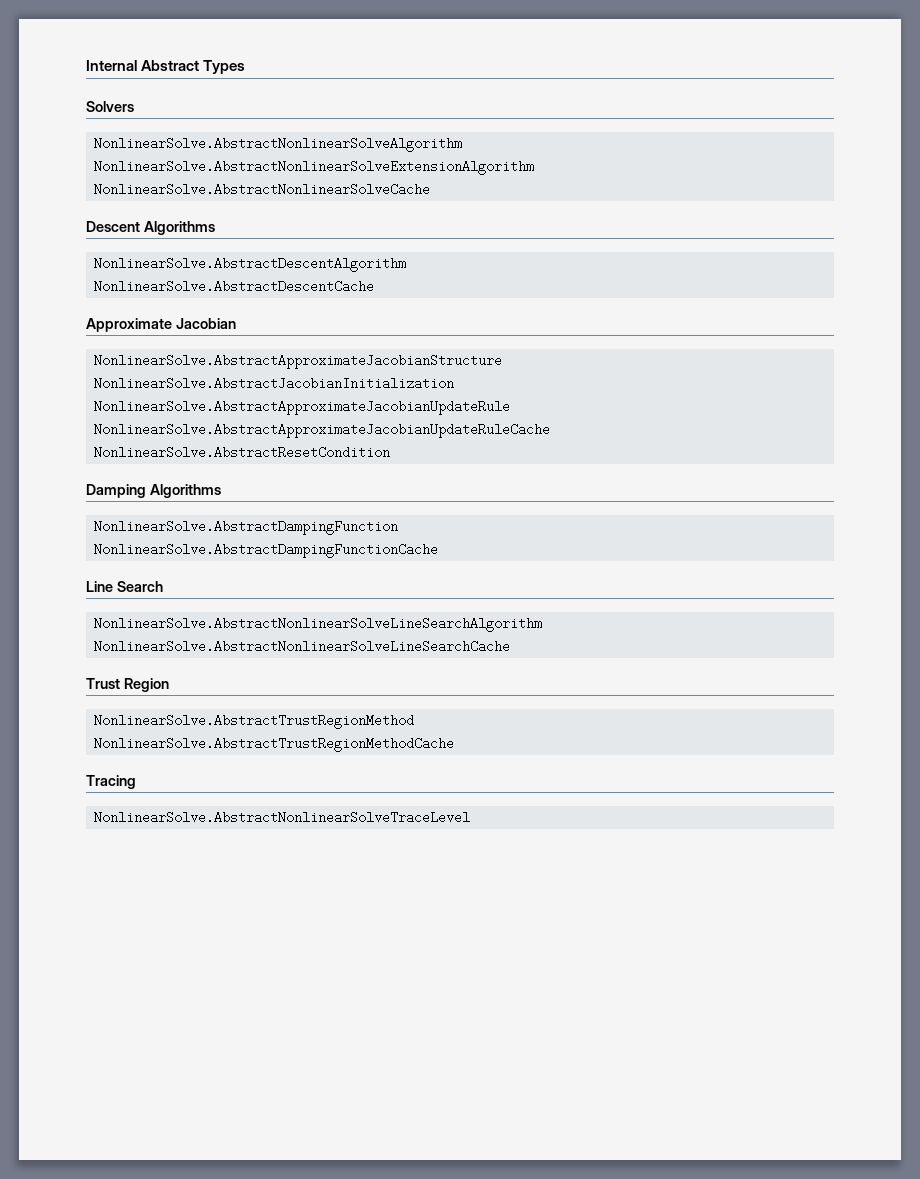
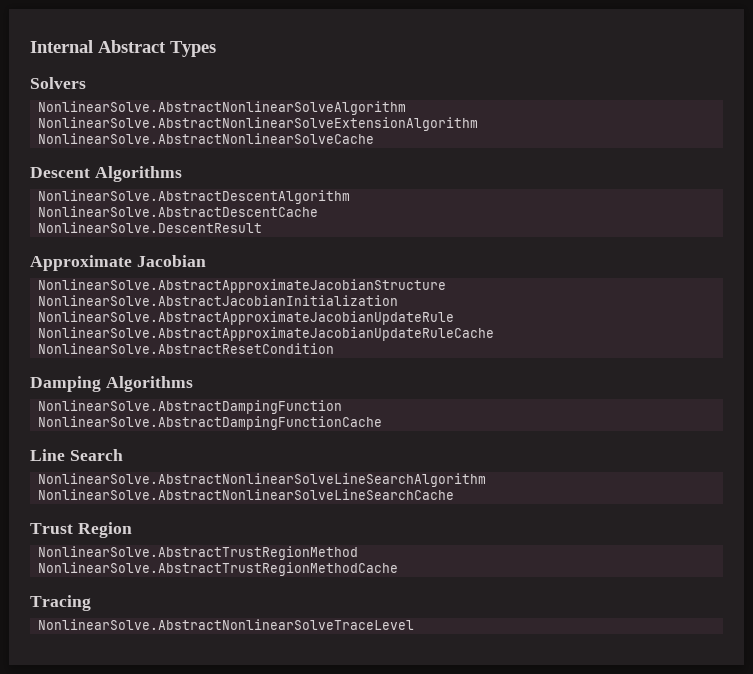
(374, 286) none -> [38,222,263,233] // NonlinearSolve.DescentResult

